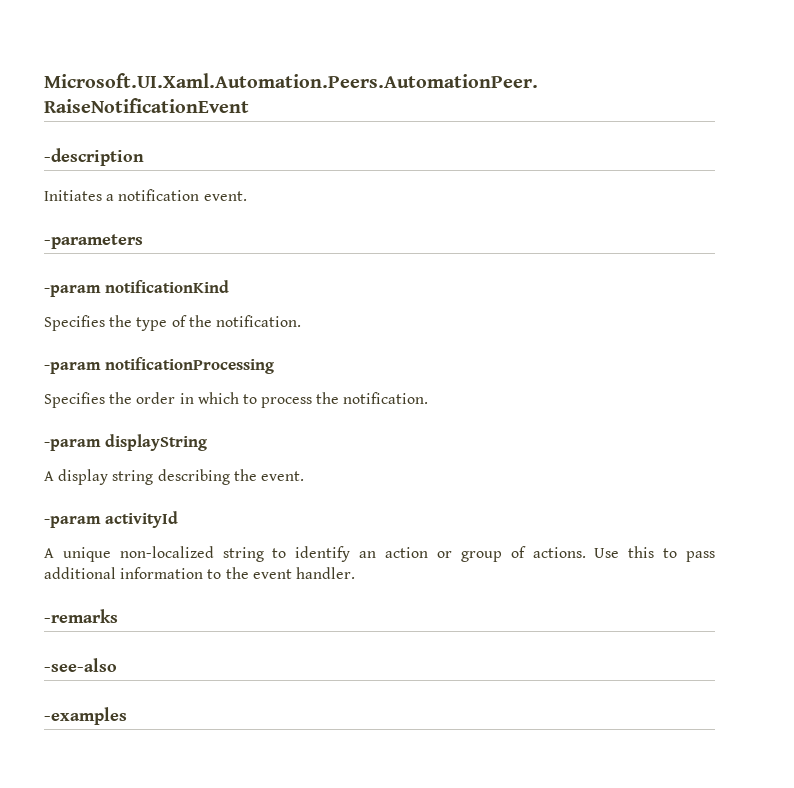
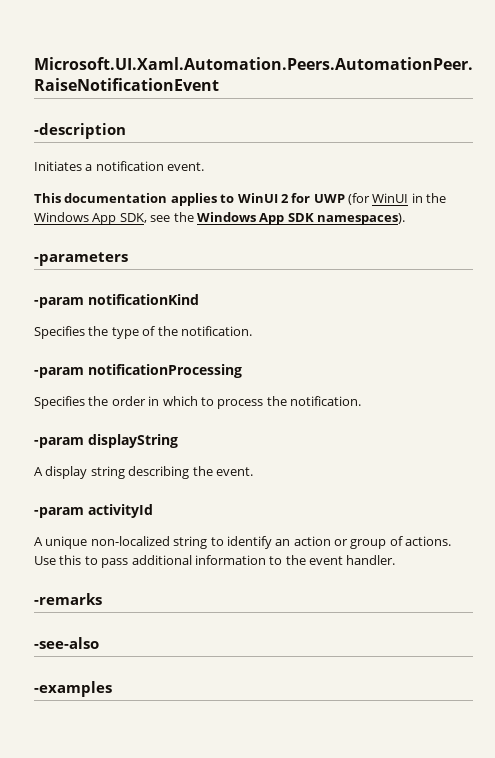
(247, 196) none -> [34,193,447,206] [34,212,405,225] // This documentation applies to WinUI 2 for UWP (for WinUI in the Windows App SDK, see the Windows App SDK namespaces).

